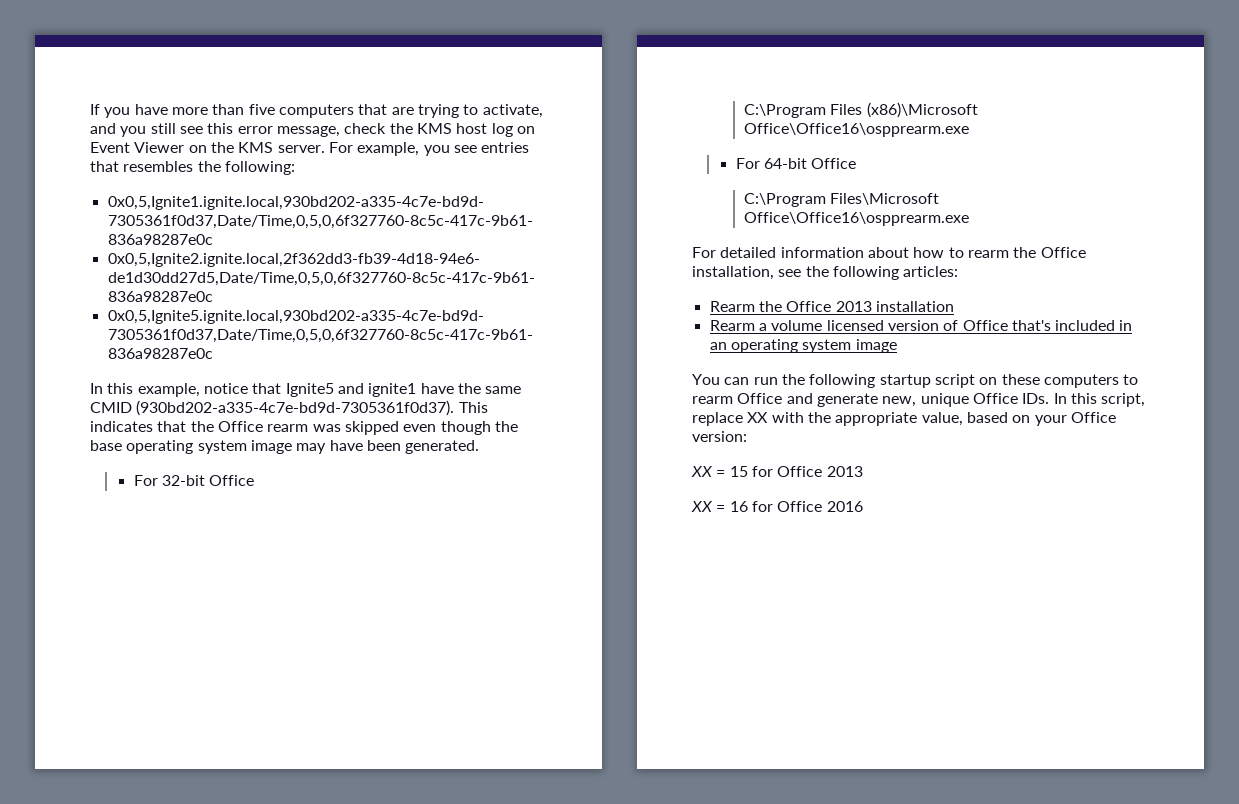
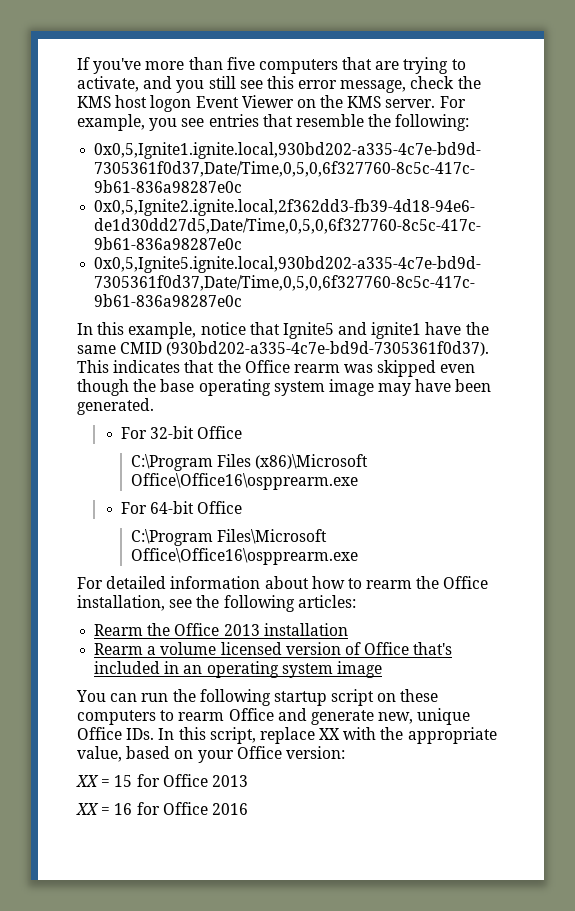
[104,104,168,118] you have -> [93,58,142,74] you've
[491,123,535,137] log on -> [150,95,192,112] logon
[123,161,194,172] resembles -> [295,114,364,127] resemble

